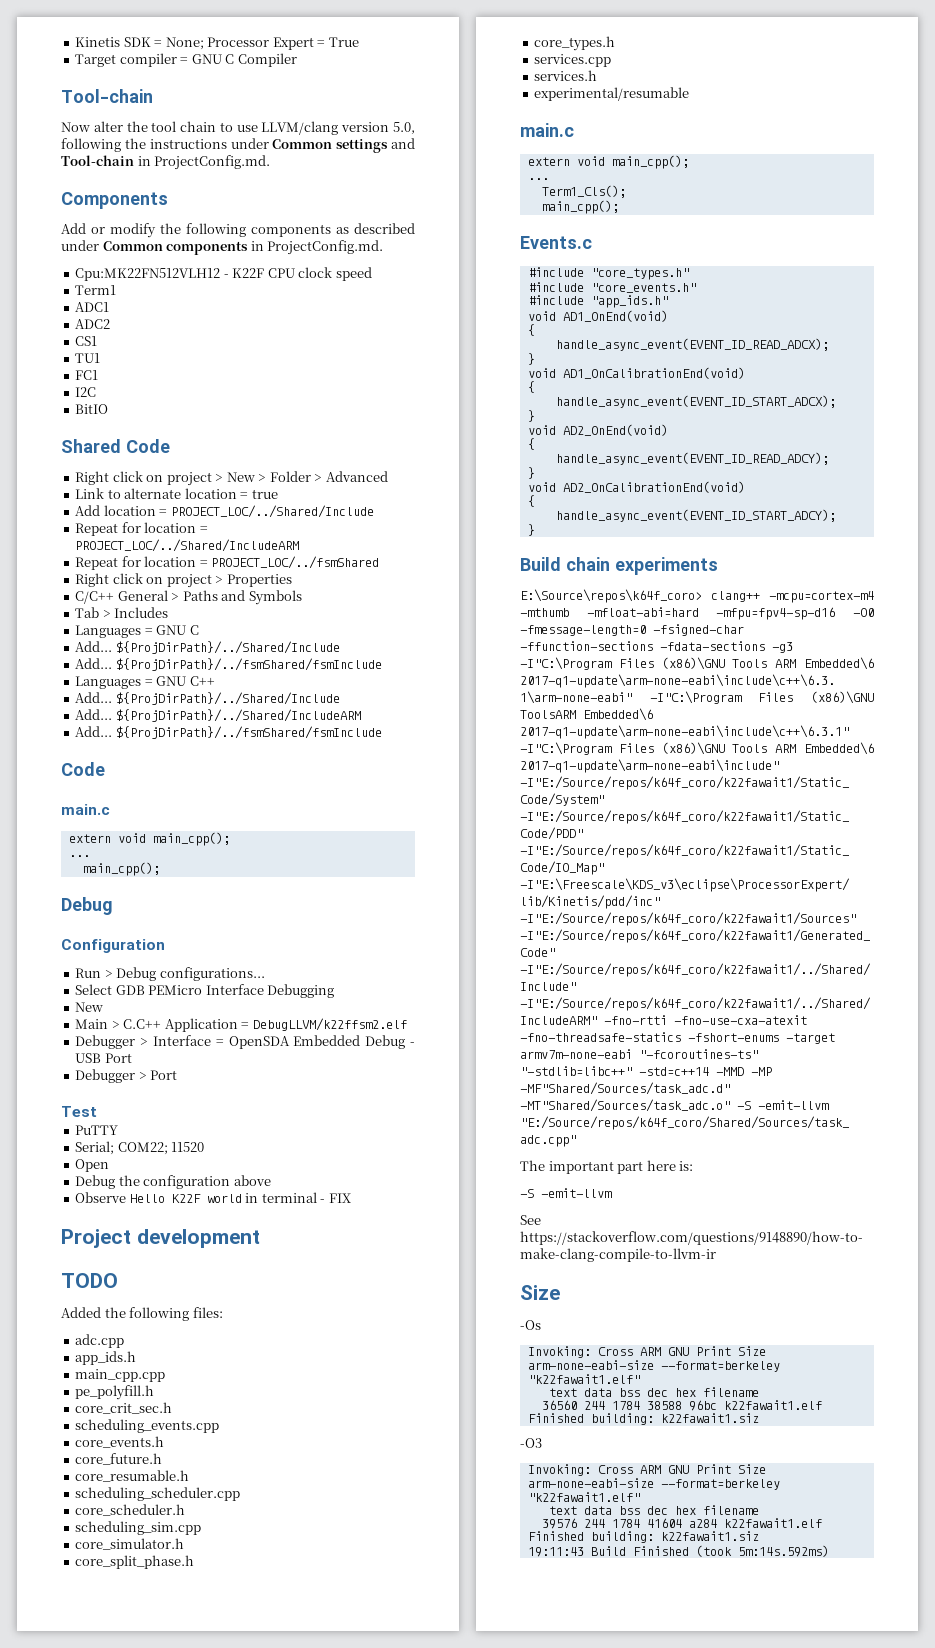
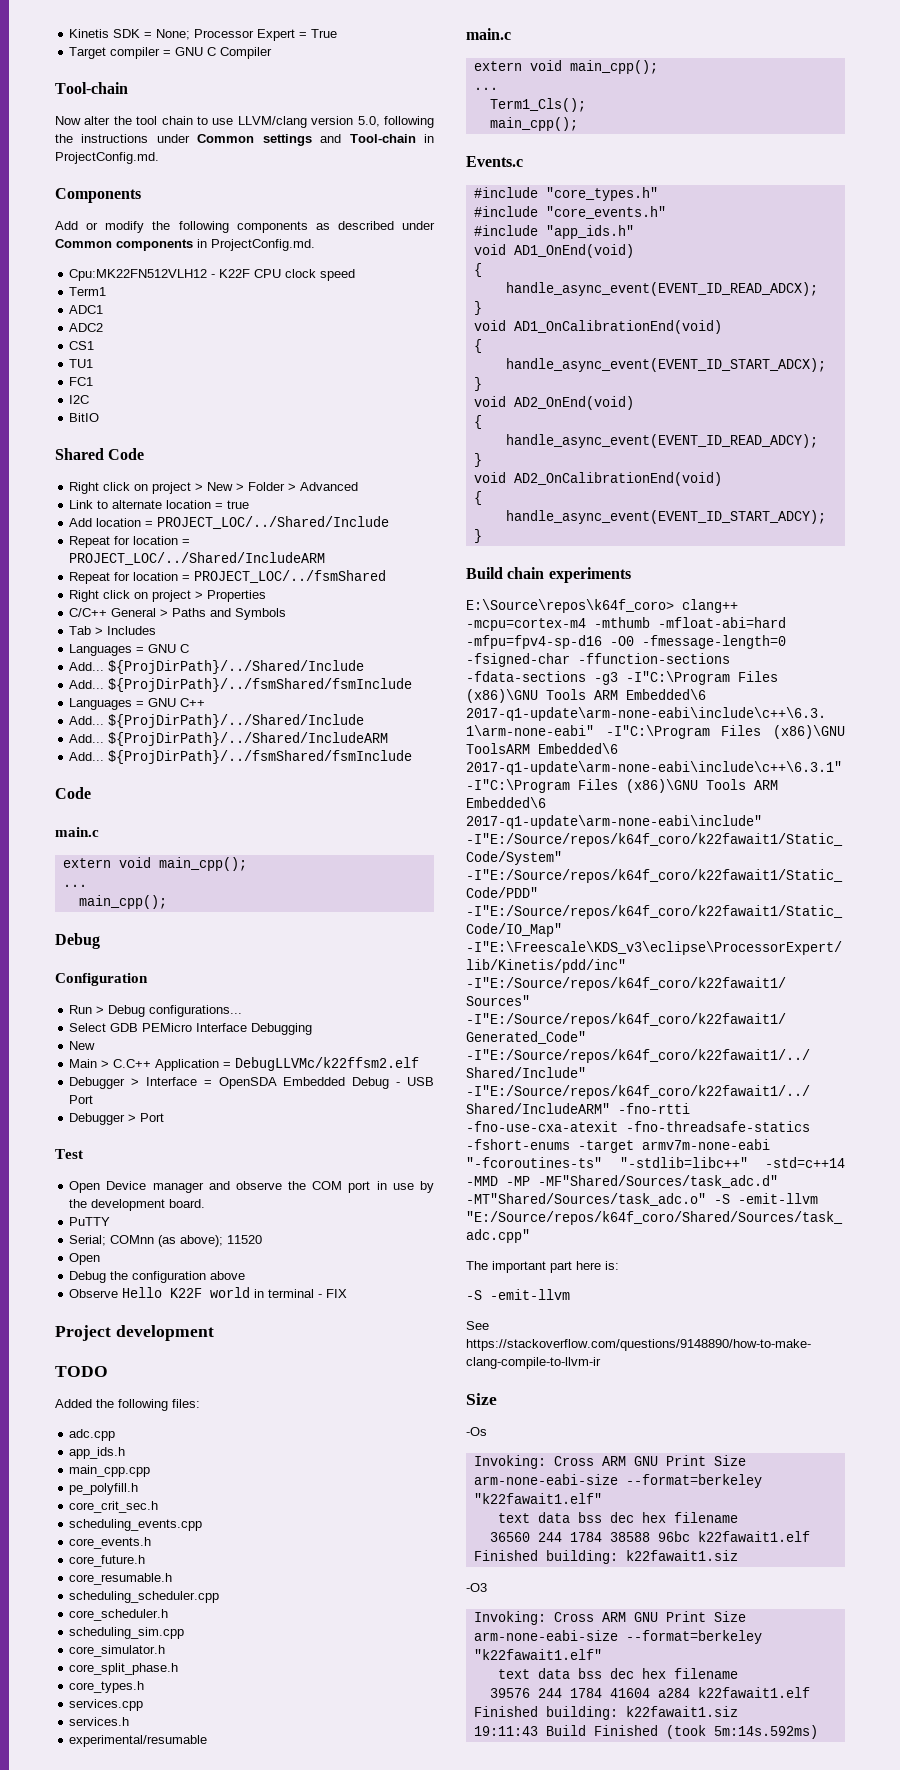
[252,1018,407,1031] DebugLLVM/k22ffsm2.elf -> [235,1057,420,1071] DebugLLVMc/k22ffsm2.elf
(97, 1111) none -> [69,1181,434,1193] [69,1199,206,1211] // Open Device manager and observe the COM port in use by the development board.
[117,1142,168,1155] COM22; -> [110,1235,224,1247] COMnn (as above);

